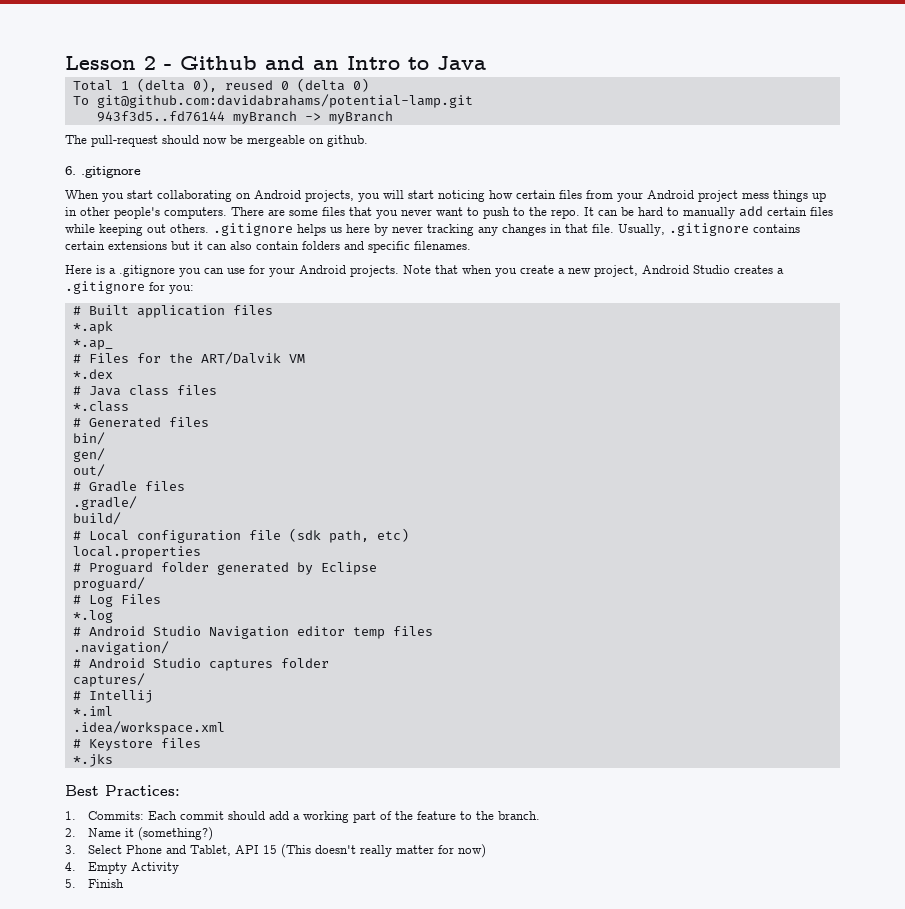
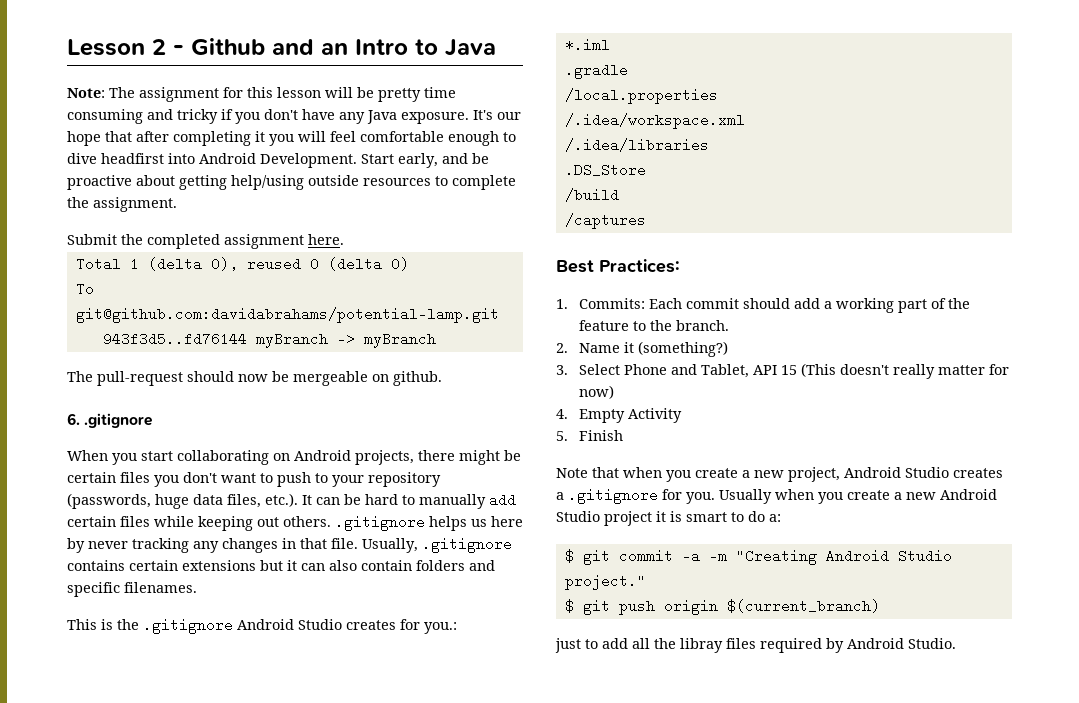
(486, 63) none -> [67,87,456,102] [67,109,521,124] [67,131,516,146] [67,153,489,168] [67,175,516,190] [67,197,177,212] [67,234,344,249] // Note: The assignment for this lesson will be pretty time consuming and tricky if you don't have any Java exposure. It's our hope that after completing it you will feel comfortable enough to dive headfirst into Android Development. Start early, and be proactive about getting help/using outside resources to complete the assignment. // Submit the completed assignment here.
[358,190,826,202] [65,207,580,219] you will start noticing how certain files from your Android project mess things up in other people's computers. There are some files that you never want to push to the repo. -> [418,450,521,465] [67,472,441,487] [67,493,298,509] there might be certain files you don't want to push to your repository (passwords, huge data files, etc.).
[65,265,784,277] [65,281,194,294] [72,305,273,318] [72,321,113,334] [72,339,113,350] [72,352,305,365] [72,369,113,379] [72,385,217,396] [72,401,129,412] [72,417,209,428] [72,432,105,445] [72,448,105,462] [72,464,105,477] [72,481,185,492] [72,496,137,510] [72,512,121,525] [72,528,409,543] [72,546,201,559] [72,562,377,575] [72,577,145,591] [72,594,161,607] [72,610,113,623] [72,626,433,639] [72,641,169,655] [72,658,329,671] [72,673,145,687] [72,690,153,703] [72,706,113,716] [72,721,225,735] [72,738,201,751] [72,754,113,767] Here is a .gitignore you can use for your Android projects. Note that when you create a new project, Android Studio creates a .gitignore for you: // # Built application files // *.apk // *.ap_ // # Files for the ART/Dalvik VM // *.dex // # Java class files // *.class // # Generated files // bin/ // gen/ // out/ // # Gradle files // .gradle/ // build/ // # Local configuration file (sdk path, etc) // local.properties // # Proguard folder generated by Eclipse // proguard/ // # Log Files // *.log // # Android Studio Navigation editor temp files // .navigation/ // # Android Studio captures folder // captures/ // # Intellij // *.iml // .idea/workspace.xml // # Keystore files // *.jks -> [67,618,457,634] [564,38,610,52] [564,63,628,79] [564,88,718,104] [564,113,745,129] [564,138,709,152] [564,163,646,177] [564,188,619,202] [564,213,646,229] This is the .gitignore Android Studio creates for you.: // *.iml // .gradle // /local.properties // /.idea/workspace.xml // /.idea/libraries // .DS_Store // /build // /captures
(125, 883) none -> [556,467,1003,482] [556,488,997,504] [556,511,781,526] [564,549,952,565] [564,574,646,590] [564,599,880,615] [555,638,956,653] // Note that when you create a new project, Android Studio creates a .gitignore for you. Usually when you create a new Android Studio project it is smart to do a: // $ git commit -a -m "Creating Android Studio project." // $ git push origin $(current_branch) // just to add all the libray files required by Android Studio.

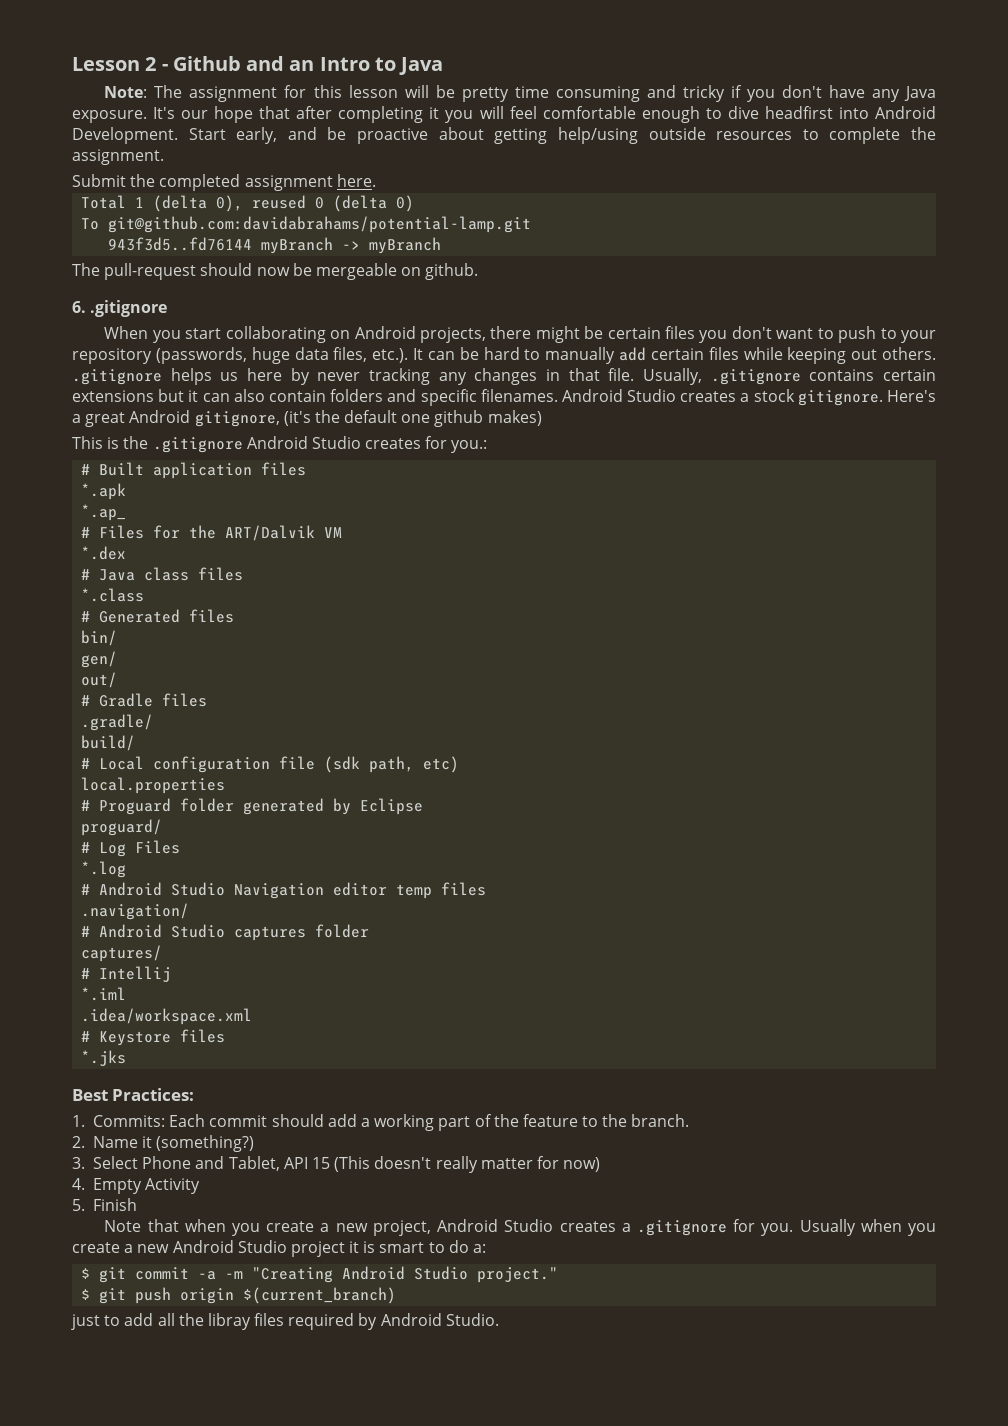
(197, 587) none -> [561,389,936,406] [72,410,542,427] Android Studio creates a stock gitignore. Here's a great Android gitignore, (it's the default one github makes)
[564,38,610,52] [564,63,628,79] [564,88,718,104] [564,113,745,129] [564,138,709,152] [564,163,646,177] [564,188,619,202] [564,213,646,229] *.iml // .gradle // /local.properties // /.idea/workspace.xml // /.idea/libraries // .DS_Store // /build // /captures -> [81,462,307,479] [81,483,127,500] [81,504,127,521] [81,525,343,541] [81,546,127,560] [81,567,244,581] [81,588,145,602] [81,609,235,623] [81,630,118,646] [81,651,118,668] [81,672,118,688] [81,693,208,707] [81,714,154,731] [81,735,136,751] [81,756,460,773] [81,777,226,794] [81,798,424,815] [81,819,163,836] [81,840,181,857] [81,861,127,878] [81,882,487,899] [81,903,190,920] [81,924,370,941] [81,945,163,962] [81,966,172,982] [81,987,127,1001] [81,1008,253,1025] [81,1029,226,1046] [81,1050,127,1066] # Built application files // *.apk // *.ap_ // # Files for the ART/Dalvik VM // *.dex // # Java class files // *.class // # Generated files // bin/ // gen/ // out/ // # Gradle files // .gradle/ // build/ // # Local configuration file (sdk path, etc) // local.properties // # Proguard folder generated by Eclipse // proguard/ // # Log Files // *.log // # Android Studio Navigation editor temp files // .navigation/ // # Android Studio captures folder // captures/ // # Intellij // *.iml // .idea/workspace.xml // # Keystore files // *.jks

